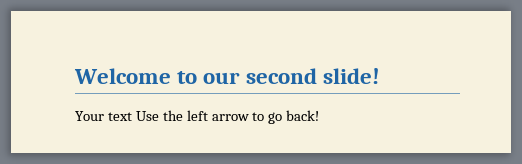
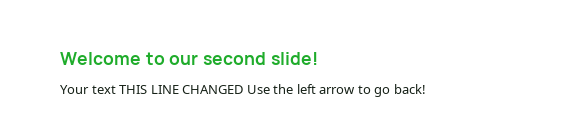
(132, 116) none -> [119,85,244,94] THIS LINE CHANGED

